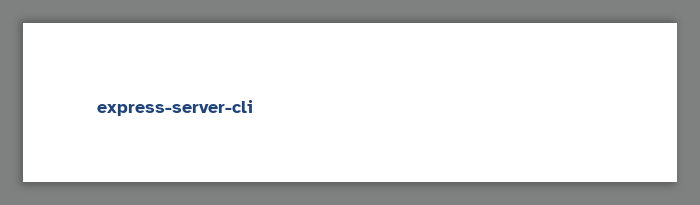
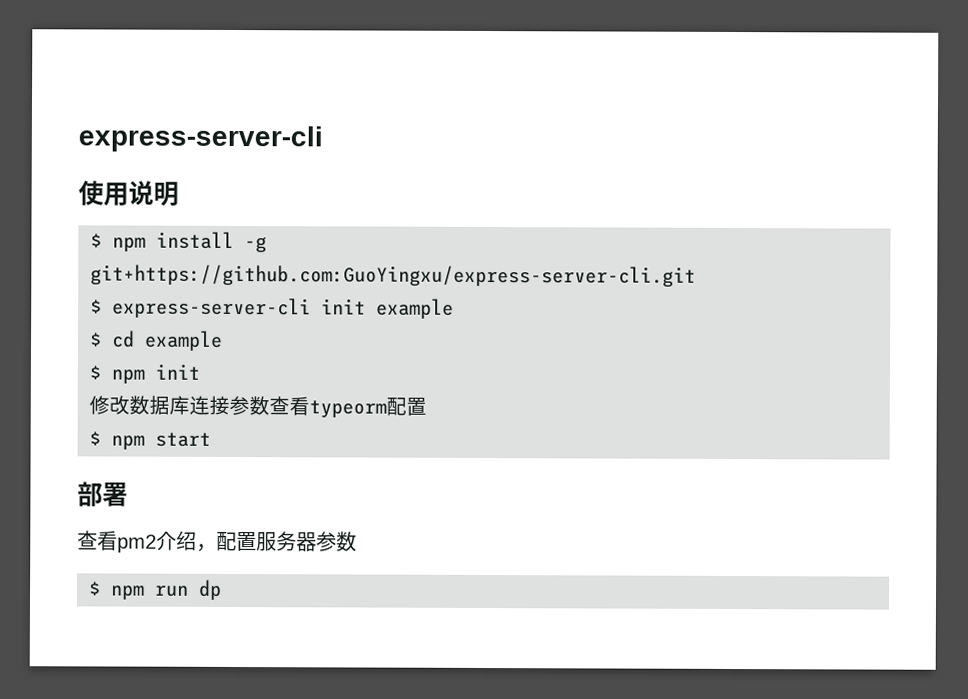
[97,100,253,116] express-server-cli -> [78,125,323,153] [78,180,179,207] [90,231,267,253] [90,264,696,287] [90,297,454,319] [90,330,223,351] [89,363,200,384] [89,395,427,418] [89,431,211,450] [77,481,128,507] [77,530,357,553] [89,579,222,600] express-server-cli // 使用说明 // $ npm install -g git+https://github.com:GuoYingxu/express-server-cli.git // $ express-server-cli init example // $ cd example // $ npm init // 修改数据库连接参数查看typeorm配置 // $ npm start // 部署 // 查看pm2介绍，配置服务器参数 // $ npm run dp

